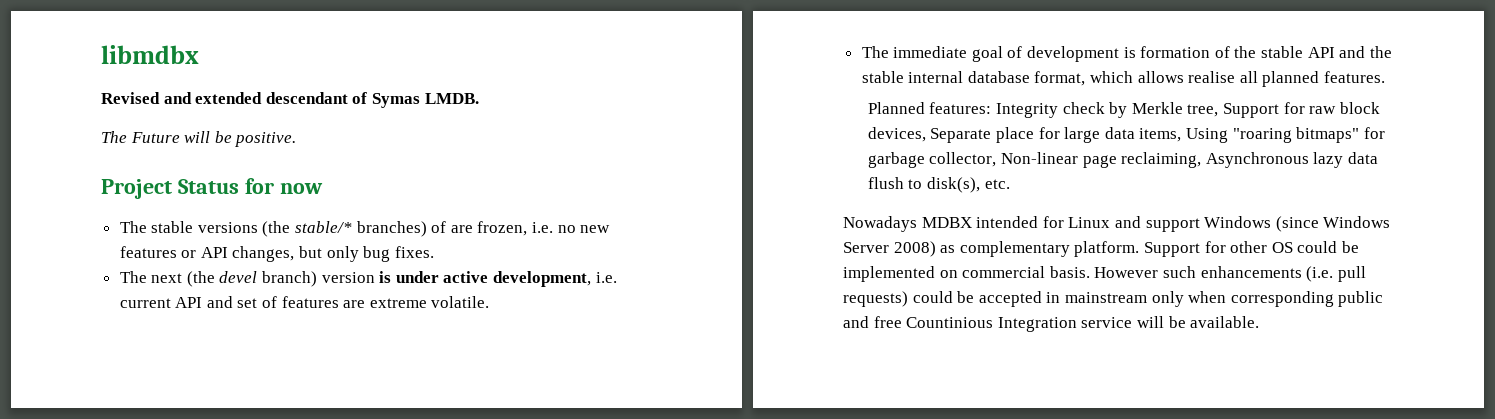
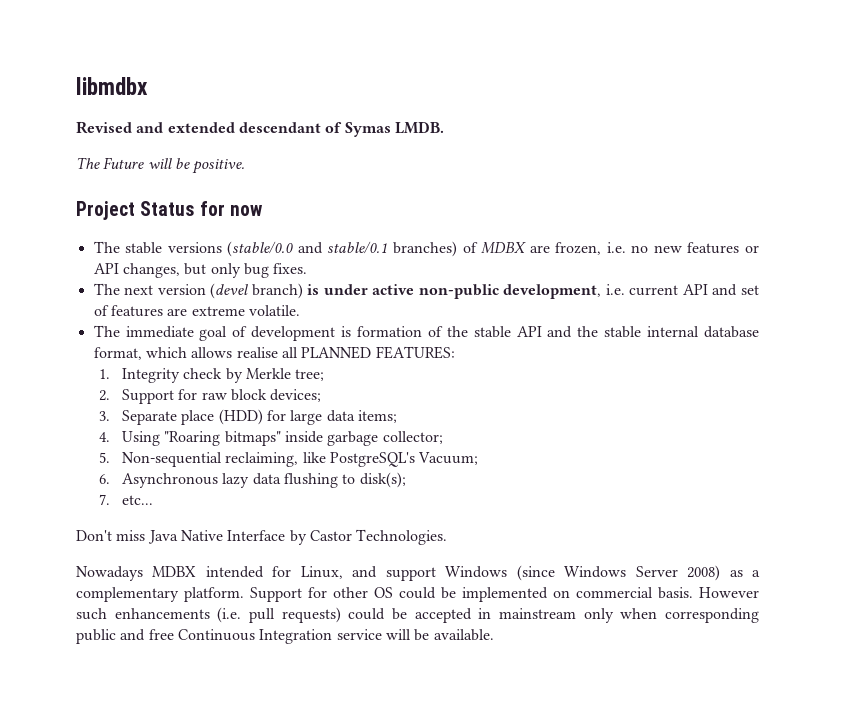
[262,221,353,237] (the stable/* -> [227,241,388,257] (stable/0.0 and stable/0.1
(447, 227) none -> [481,242,527,254] MDBX
[186,271,375,287] (the devel branch) version -> [157,283,303,299] version (devel branch)
(489, 277) none -> [418,284,499,299] non-public
[1262,71,1386,87] [867,102,992,114] planned features. // Planned features: -> [301,346,455,359] [99,369,111,379] PLANNED FEATURES: // 1.
[1187,104,1219,117] tree, -> [295,369,325,381] [99,390,111,401] tree; // 2.
[867,127,926,142] devices, -> [270,389,322,402] [99,411,111,421] devices; // 3.
(1034, 135) none -> [218,409,263,425] (HDD)
[1139,127,1385,143] [867,152,1378,168] [867,177,1010,193] items, Using "roaring bitmaps" for garbage collector, Non-linear page reclaiming, Asynchronous lazy data flush to disk(s), etc. -> [357,410,397,423] [99,431,443,446] [99,452,479,467] [99,472,406,488] [99,494,154,505] [76,529,448,545] items; // 4. Using "Roaring bitmaps" inside garbage collector; // 5. Non-sequential reclaiming, like PostgreSQL's Vacuum; // 6. Asynchronous lazy data flushing to disk(s); // 7. etc... // Don't miss Java Native Interface by Castor Technologies.
[1068,217,1111,228] Linux -> [300,566,343,579] Linux,
(956, 249) none -> [751,570,760,577] a
[906,317,994,328] Countinious -> [177,629,255,641] Continuous

